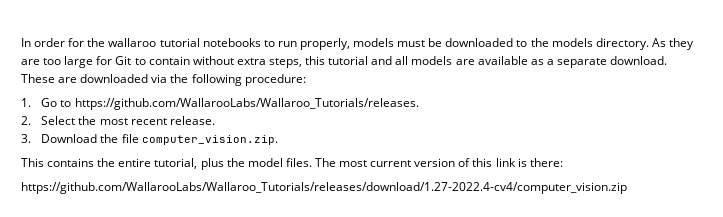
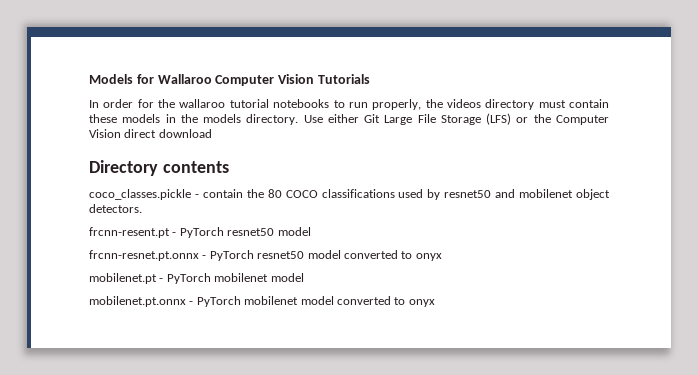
(21, 42) none -> [89,74,370,86] Models for Wallaroo Computer Vision Tutorials //
[353,38,694,50] [21,56,668,68] [21,74,306,86] [21,98,419,110] [21,116,215,125] [21,134,278,145] [21,158,563,170] [21,182,627,194] models must be downloaded to the models directory. As they are too large for Git to contain without extra steps, this tutorial and all models are available as a separate download. These are downloaded via the following procedure: // 1. Go to https://github.com/WallarooLabs/Wallaroo_Tutorials/releases. // 2. Select the most recent release. // 3. Download the file computer_vision.zip. // This contains the entire tutorial, plus the model files. The most current version of this link is there: // https://github.com/WallarooLabs/Wallaroo_Tutorials/releases/download/1.27-2022.4-cv4/computer_vision.zip -> [425,99,609,110] [89,113,609,125] [89,129,212,138] [89,160,229,176] [89,189,611,200] [89,204,142,213] [89,227,311,238] [89,250,442,261] [89,273,304,284] [89,296,435,307] the videos directory must contain these models in the models directory. Use either Git Large File Storage (LFS) or the Computer Vision direct download // Directory contents // coco_classes.pickle - contain the 80 COCO classifications used by resnet50 and mobilenet object detectors. // frcnn-resent.pt - PyTorch resnet50 model // frcnn-resnet.pt.onnx - PyTorch resnet50 model converted to onyx // mobilenet.pt - PyTorch mobilenet model // mobilenet.pt.onnx - PyTorch mobilenet model converted to onyx

